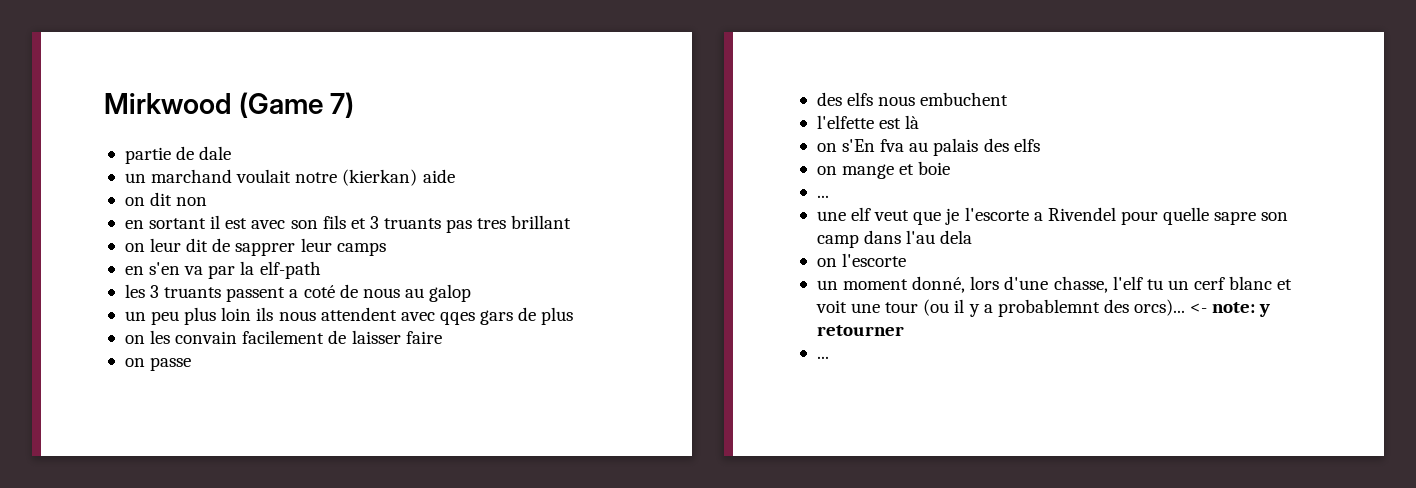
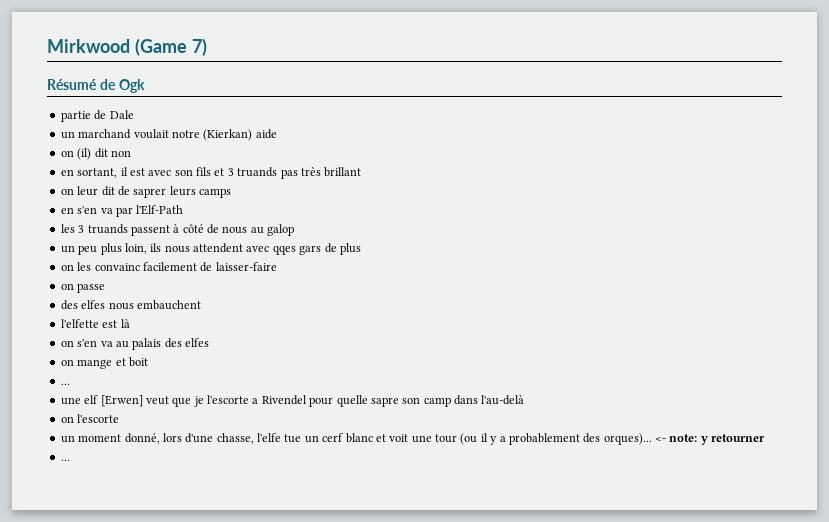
(355, 105) none -> [47,79,145,93] // Résumé de Ogk
[199,146,232,160] dale -> [109,110,134,119] Dale
[342,169,418,186] (kierkan) -> [203,129,253,141] (Kierkan)
(145, 201) none -> [77,148,92,160] (il)
[149,218,207,229] sortant -> [77,168,118,178] sortant,
[384,218,507,233] truants pas tres -> [237,167,321,179] truands pas très
[235,238,332,256] sapprer leur -> [133,186,196,198] saprer leurs
[240,261,321,279] la elf-path -> [136,205,184,215] l'Elf-Path
[164,285,335,302] truants passent a coté -> [87,224,204,236] truands passent à côté
[221,307,252,321] loin -> [124,243,147,254] loin,
[175,331,238,344] convain -> [94,263,140,271] convainc
[351,330,442,344] laisser faire -> [215,262,277,271] laisser-faire
[847,92,1009,106] elfs nous embuchent -> [81,300,201,310] elfes nous embauchent
[842,139,905,152] s'En fva -> [77,339,113,347] s'en va
[1013,138,1040,152] elfs -> [185,338,209,347] elfes
[918,161,951,175] boie -> [128,357,148,367] boit
(872, 214) none -> [100,395,143,407] [Erwen]
[906,230,973,244] l'au dela -> [481,395,525,405] l'au-delà
[1112,276,1163,290] l'elf tu -> [257,433,302,443] l'elfe tue
[997,299,1186,317] probablemnt des orcs)... -> [508,433,652,445] probablement des orques)...

